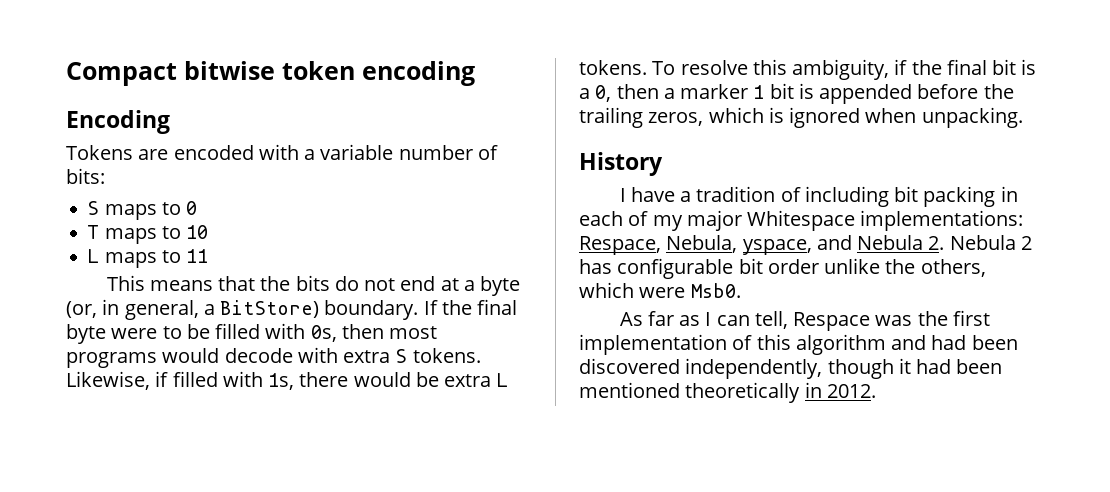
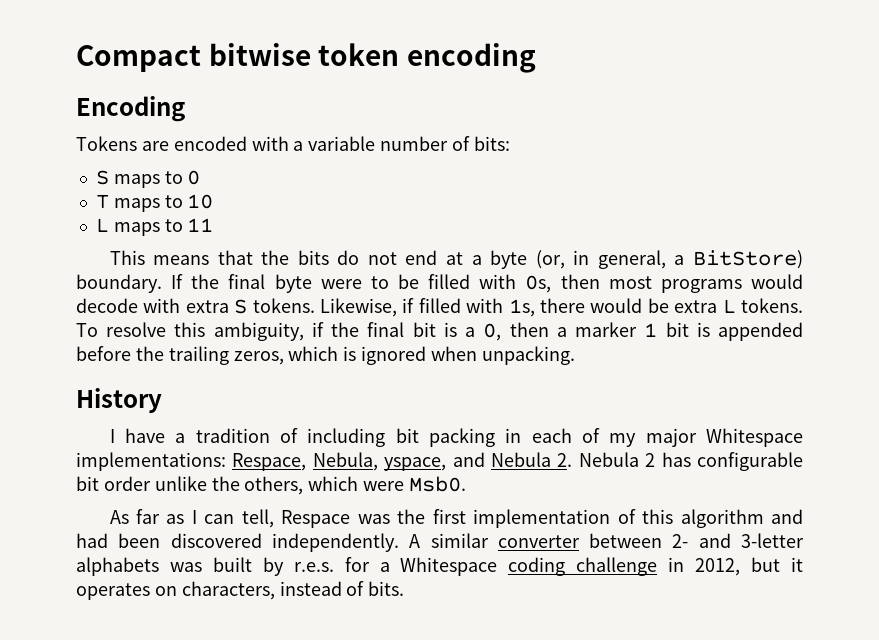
[685,358,1003,379] [579,382,876,403] independently, though it had been mentioned theoretically in 2012. -> [271,533,804,552] [76,557,803,576] [76,581,405,600] independently. A similar converter between 2- and 3-letter alphabets was built by r.e.s. for a Whitespace coding challenge in 2012, but it operates on characters, instead of bits.

